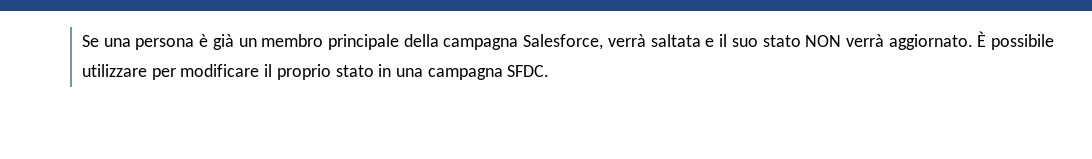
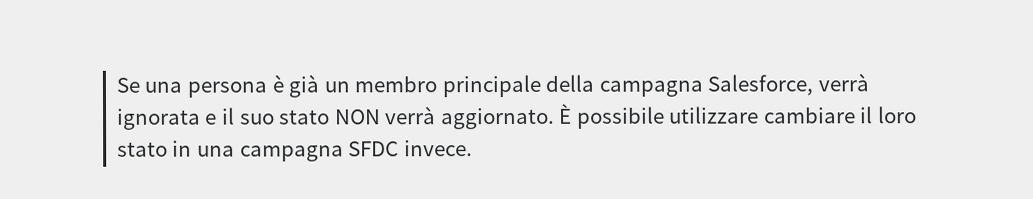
[650,34,701,47] saltata -> [116,108,201,130] ignorata
[151,64,331,80] per modificare il proprio -> [763,106,917,124] cambiare il loro
[507,65,550,77] SFDC. -> [348,140,473,157] SFDC invece.

